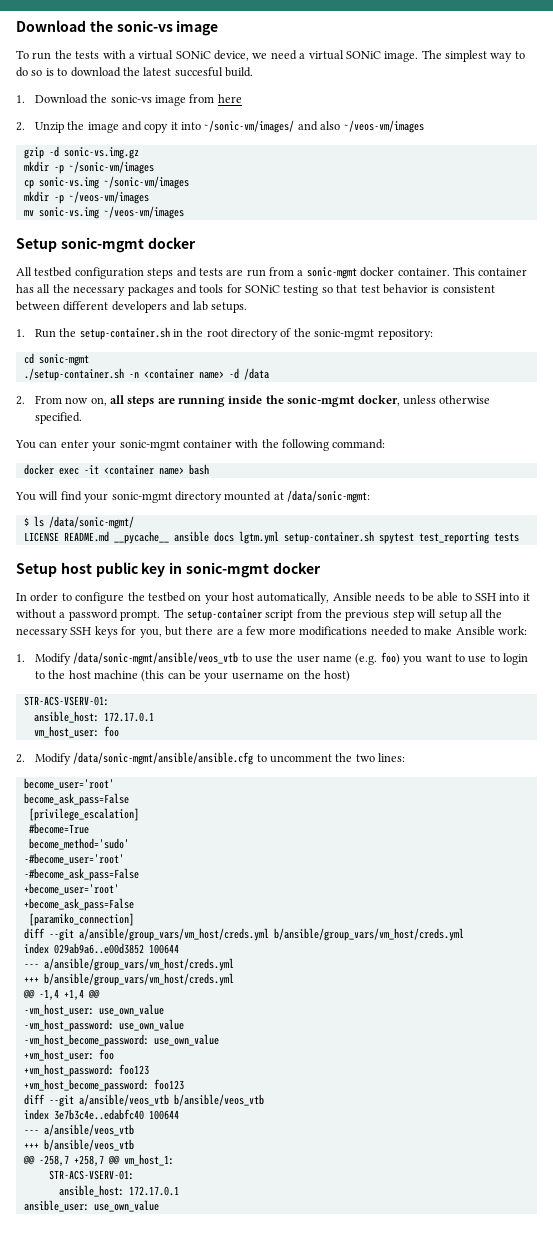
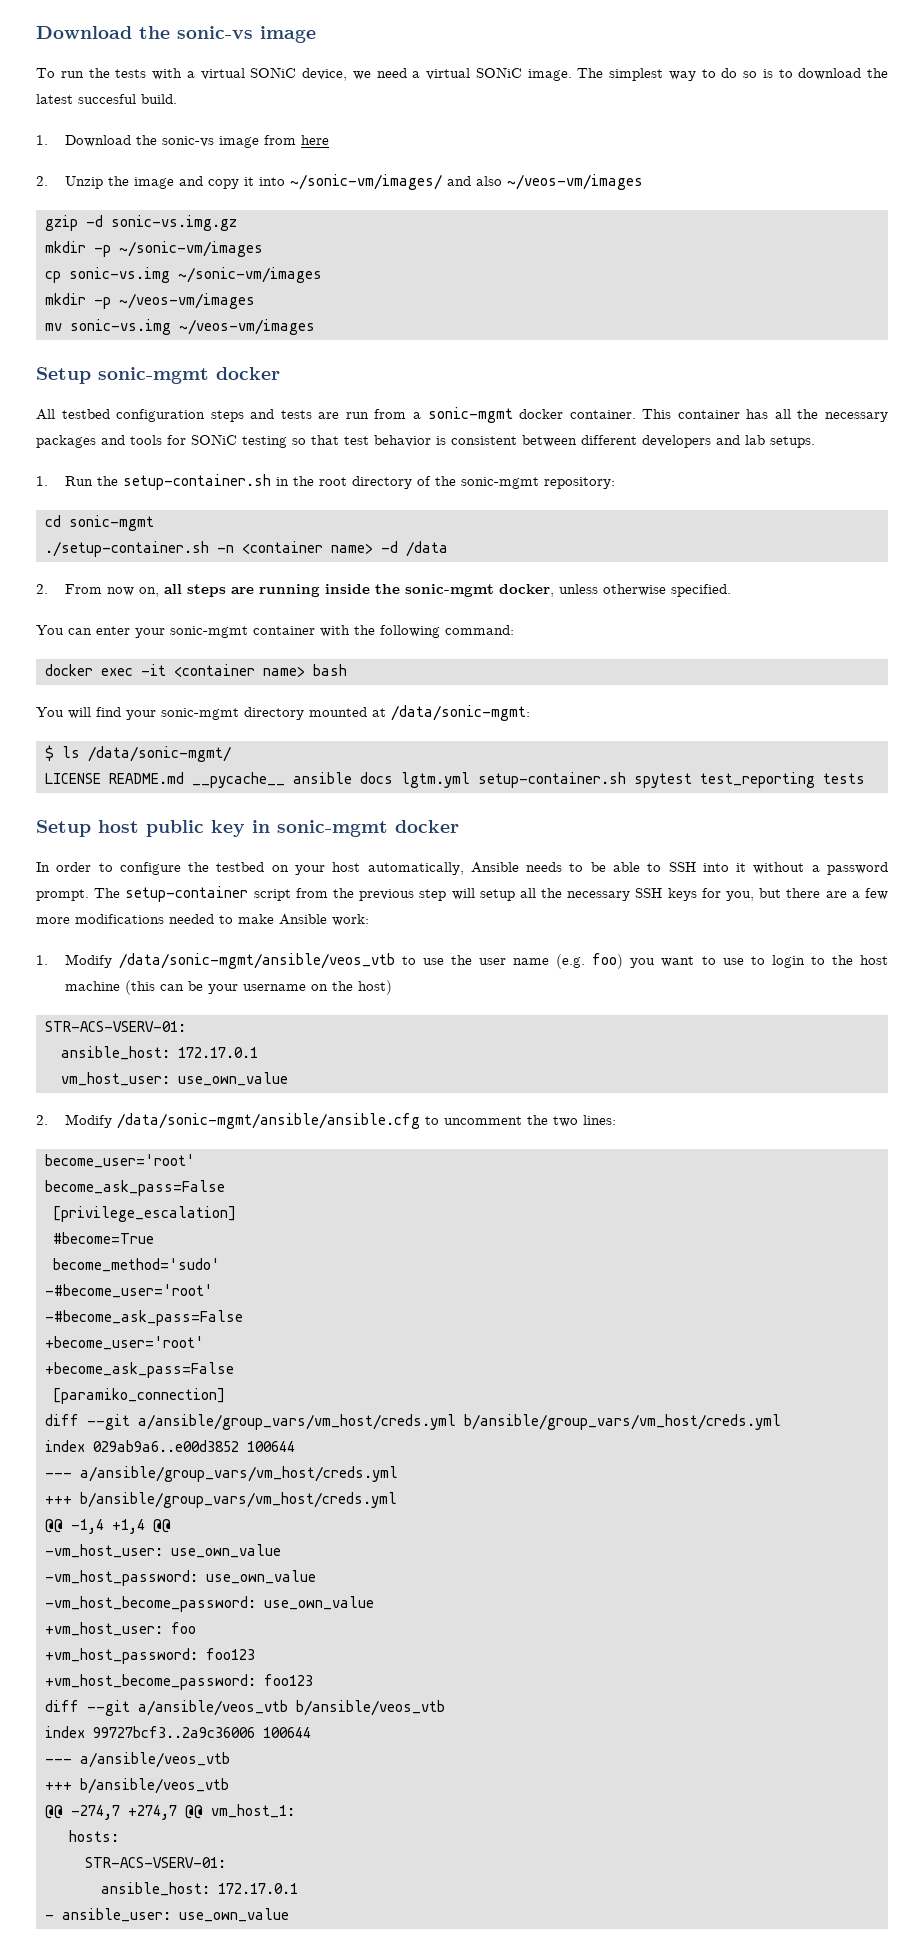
[103,726,119,737] foo -> [178,1072,288,1086] use_own_value
[53,1109,144,1120] 3e7b3c4e..edabfc40 -> [93,1726,255,1738] 99727bcf3..2a9c36006
[38,1155,104,1166] -258,7 +258,7 -> [71,1805,177,1820] -274,7 +274,7
[48,1170,134,1180] [58,1185,179,1197] // STR-ACS-VSERV-01: // ansible_host: 172.17.0.1 // -> [69,1830,119,1842] [85,1857,226,1868] [101,1882,298,1896] [45,1914,54,1920] // hosts: // STR-ACS-VSERV-01: // ansible_host: 172.17.0.1 // -

